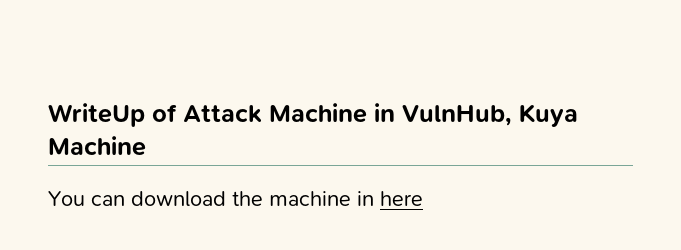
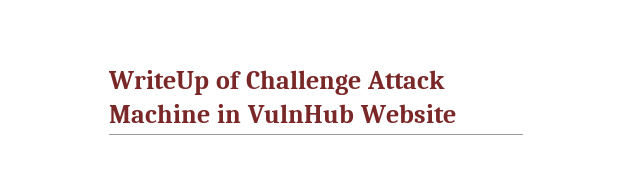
(177, 113) none -> [246,70,362,95] Challenge
[402,104,578,127] [48,136,146,156] [48,191,423,207] VulnHub, Kuya Machine // You can download the machine in here -> [247,104,457,123] VulnHub Website

